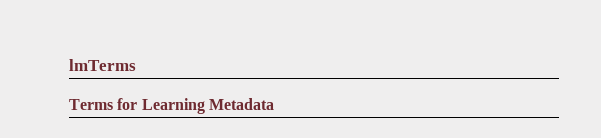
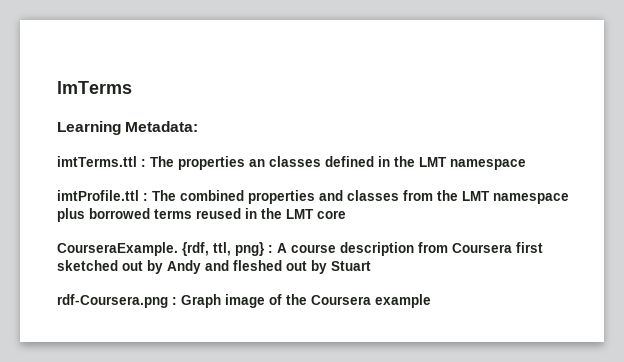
[69,98,274,114] Terms for Learning Metadata -> [57,121,199,135] [57,156,526,170] [57,190,569,204] [57,208,346,222] [57,242,543,256] [57,260,371,274] [57,294,431,308] Learning Metadata: // imtTerms.ttl : The properties an classes defined in the LMT namespace // imtProfile.ttl : The combined properties and classes from the LMT namespace plus borrowed terms reused in the LMT core // CourseraExample. {rdf, ttl, png} : A course description from Coursera first sketched out by Andy and fleshed out by Stuart // rdf-Coursera.png : Graph image of the Coursera example

